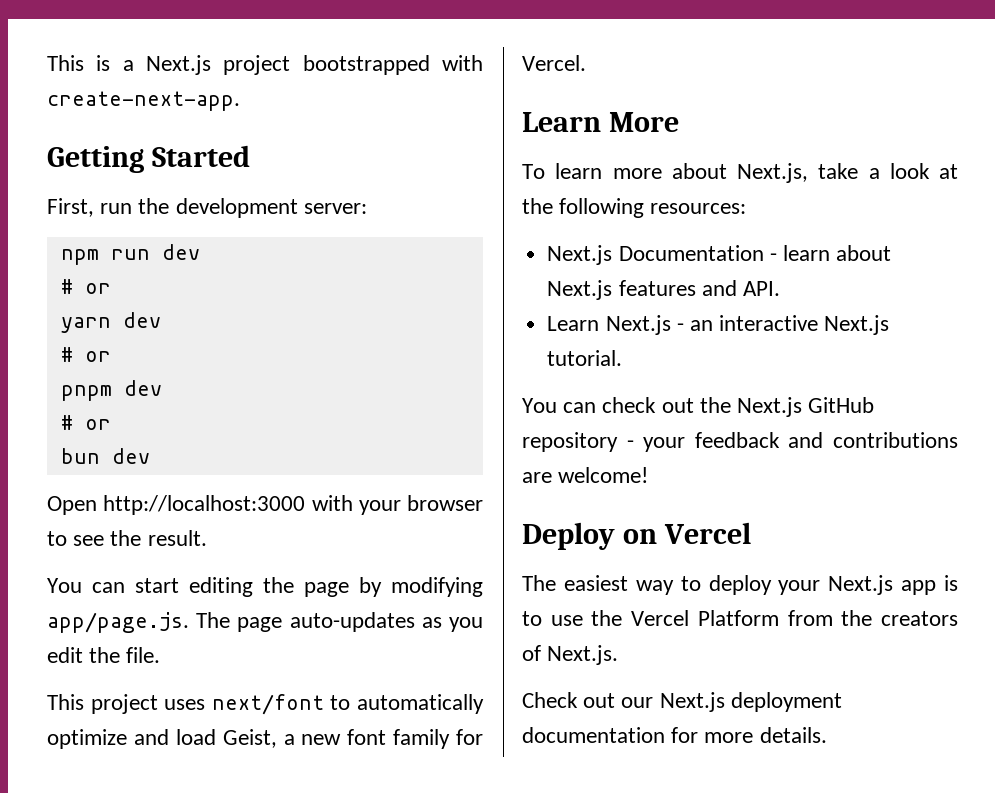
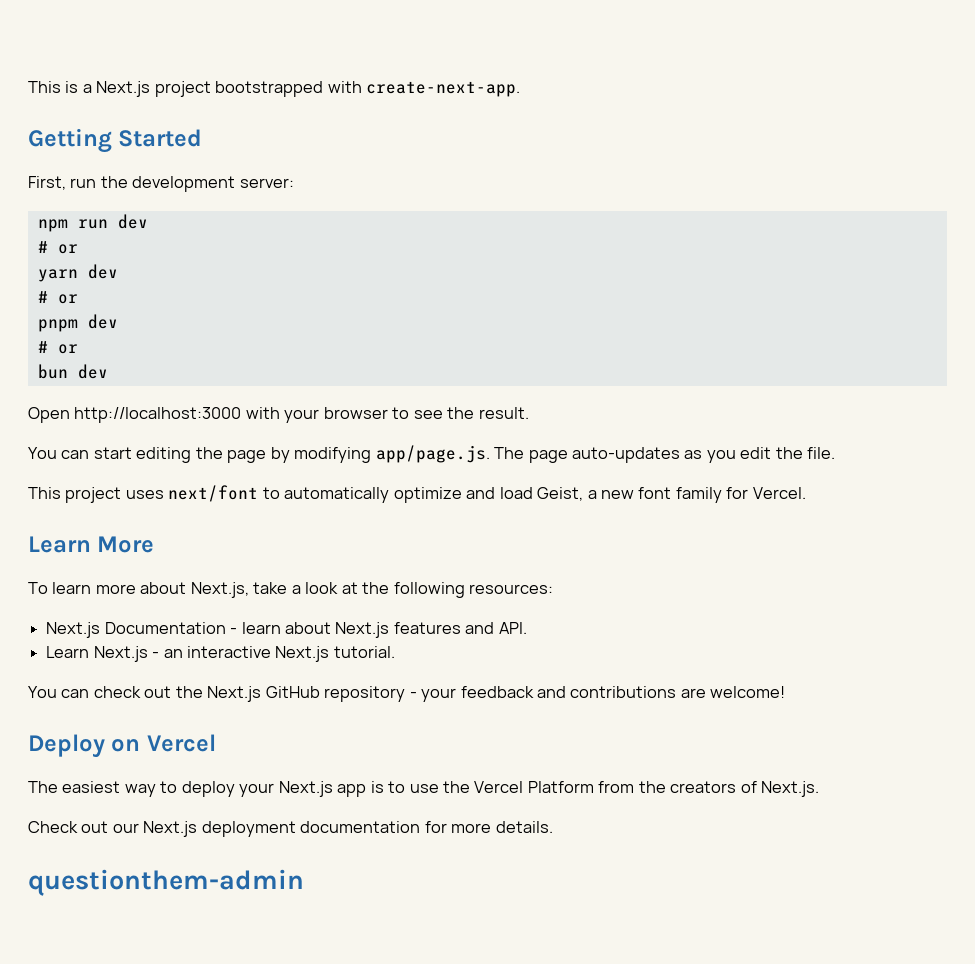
(827, 735) none -> [28,869,304,896] // questionthem-admin

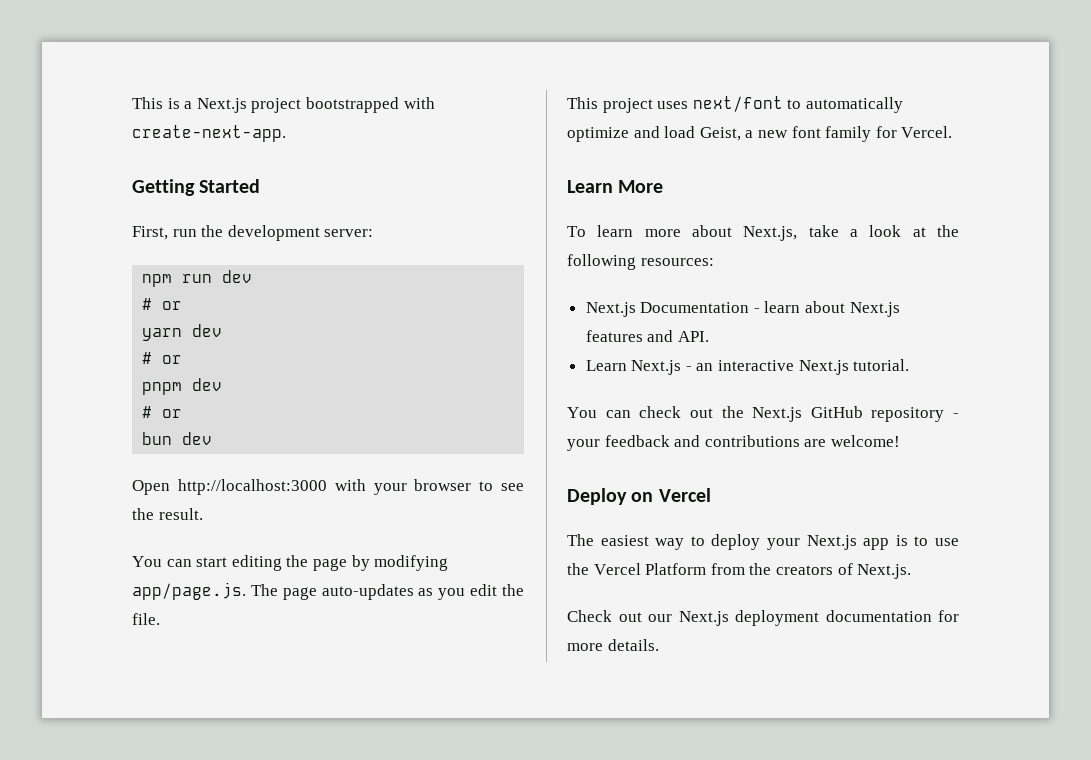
[28,869,304,896] // questionthem-admin -> (659, 645) none

